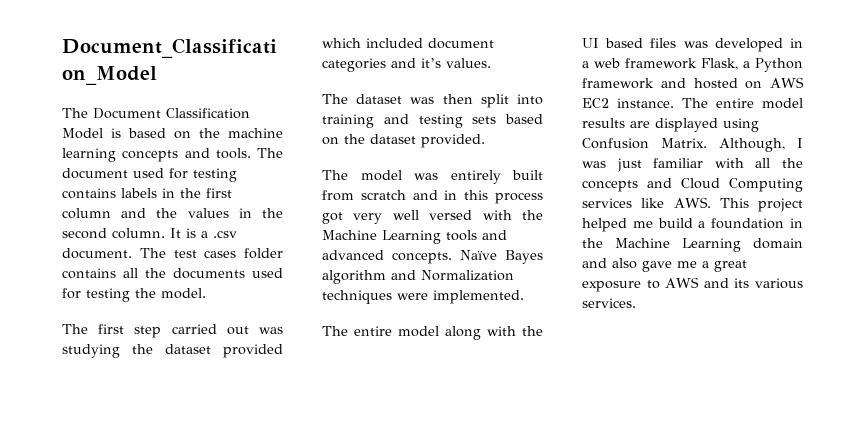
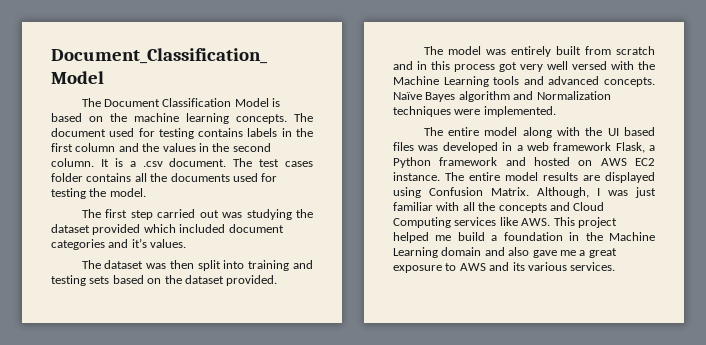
[122,148,251,162] concepts and tools. -> [236,114,287,124] concepts.

